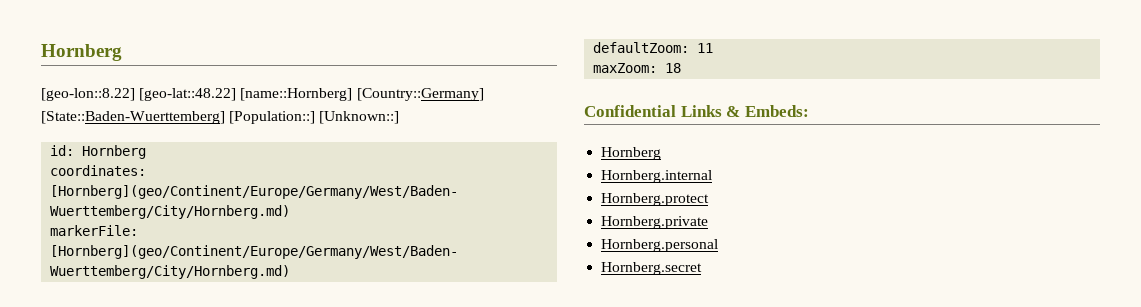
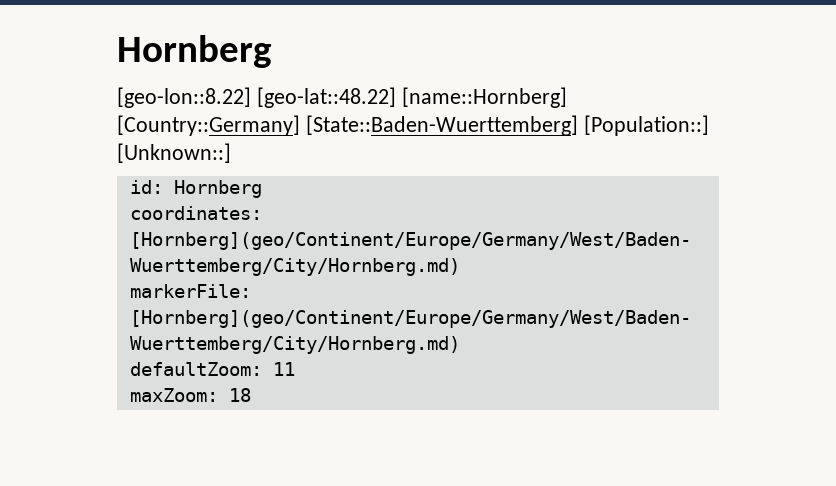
[584,105,809,117] [601,147,662,160] [601,170,713,183] [601,193,710,206] [601,216,709,229] [601,239,719,252] [601,262,703,275] // Confidential Links & Embeds: // Hornberg // Hornberg.internal // Hornberg.protect // Hornberg.private // Hornberg.personal // Hornberg.secret -> (251, 395) none

